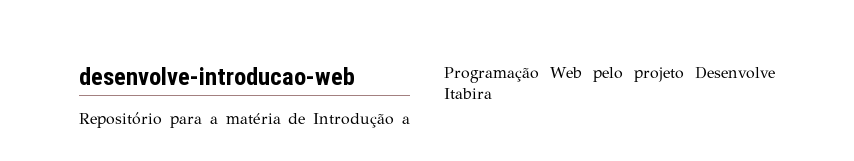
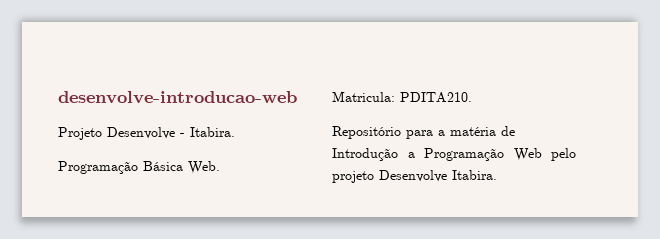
(355, 76) none -> [58,127,235,140] [58,161,220,174] [332,91,472,103] // Projeto Desenvolve - Itabira. // Programação Básica Web. // Matricula: PDITA210.
[444,88,492,99] Itabira -> [452,170,497,180] Itabira.

